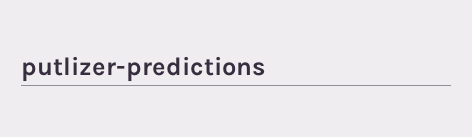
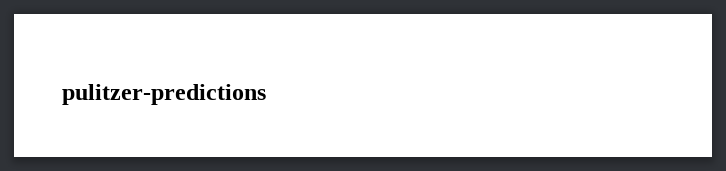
[21,56,265,82] putlizer-predictions -> [62,84,266,105] pulitzer-predictions

